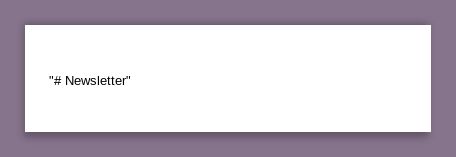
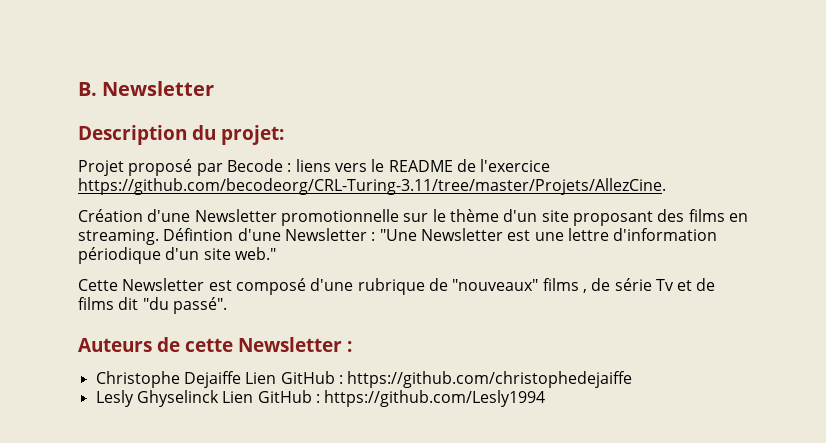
[49,76,131,85] "# Newsletter" -> [78,81,215,96] [78,125,284,145] [78,159,551,176] [78,178,666,195] [78,209,748,226] [78,228,718,245] [78,247,276,264] [78,278,716,295] [78,297,227,314] [78,337,352,352] [95,371,633,388] [95,390,546,407] B. Newsletter // Description du projet: // Projet proposé par Becode : liens vers le README de l'exercice https://github.com/becodeorg/CRL-Turing-3.11/tree/master/Projets/AllezCine. // Création d'une Newsletter promotionnelle sur le thème d'un site proposant des films en streaming. Défintion d'une Newsletter : "Une Newsletter est une lettre d'information périodique d'un site web." // Cette Newsletter est composé d'une rubrique de "nouveaux" films , de série Tv et de films dit "du passé". // Auteurs de cette Newsletter : // Christophe Dejaiffe Lien GitHub : https://github.com/christophedejaiffe // Lesly Ghyselinck Lien GitHub : https://github.com/Lesly1994

